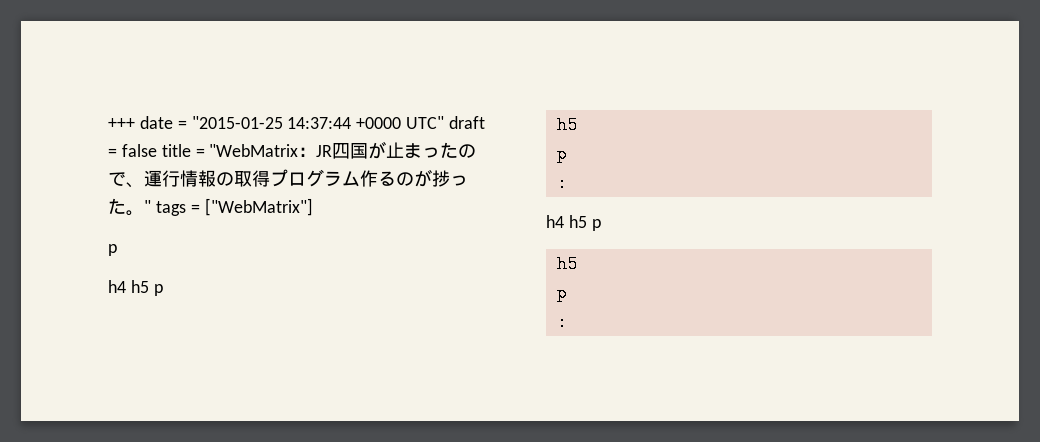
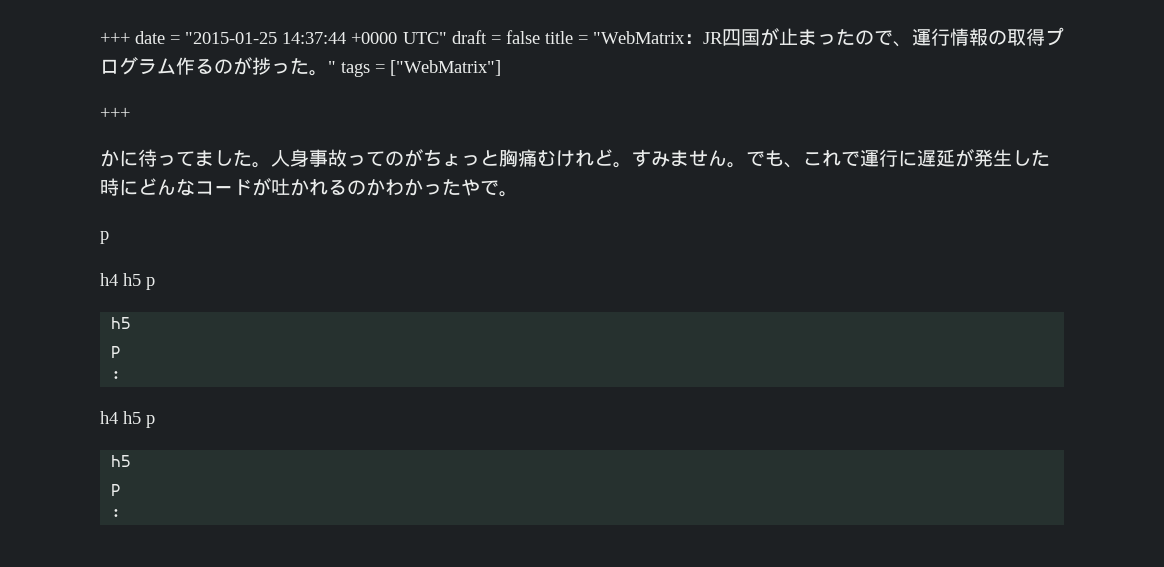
(313, 207) none -> [100,107,130,119] [100,149,1050,168] [100,178,518,197] // +++ // かに待ってました。人身事故ってのがちょっと胸痛むけれど。すみません。でも、これで運行に遅延が発生した時にどんなコードが吐かれるのかわかったやで。

